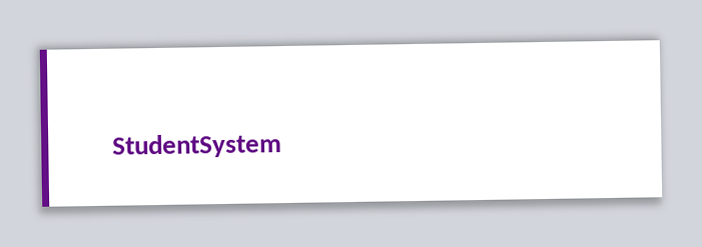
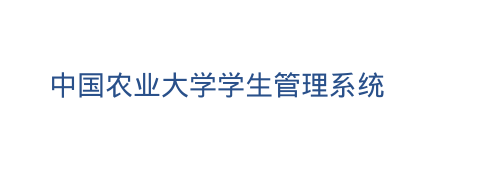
[112,133,282,159] StudentSystem -> [49,72,385,98] 中国农业大学学生管理系统

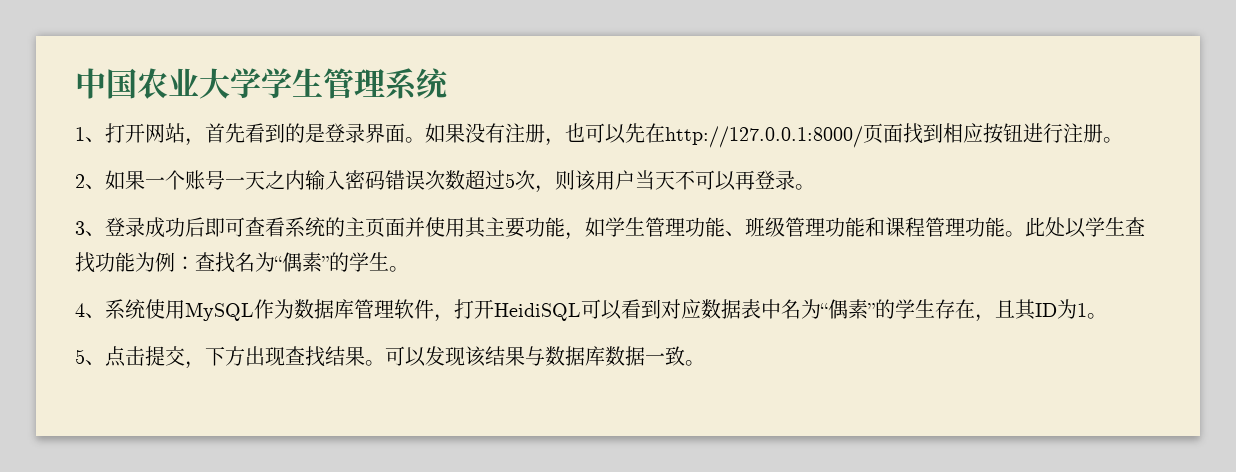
(385, 85) none -> [75,123,1123,148] [75,170,815,193] [75,217,1145,240] [75,252,409,273] [75,299,1107,322] [75,346,705,369] // 1、打开网站，首先看到的是登录界面。如果没有注册，也可以先在http://127.0.0.1:8000/页面找到相应按钮进行注册。 // 2、如果一个账号一天之内输入密码错误次数超过5次，则该用户当天不可以再登录。 // 3、登录成功后即可查看系统的主页面并使用其主要功能，如学生管理功能、班级管理功能和课程管理功能。此处以学生查找功能为例：查找名为“偶素”的学生。 // 4、系统使用MySQL作为数据库管理软件，打开HeidiSQL可以看到对应数据表中名为“偶素”的学生存在，且其ID为1。 // 5、点击提交，下方出现查找结果。可以发现该结果与数据库数据一致。

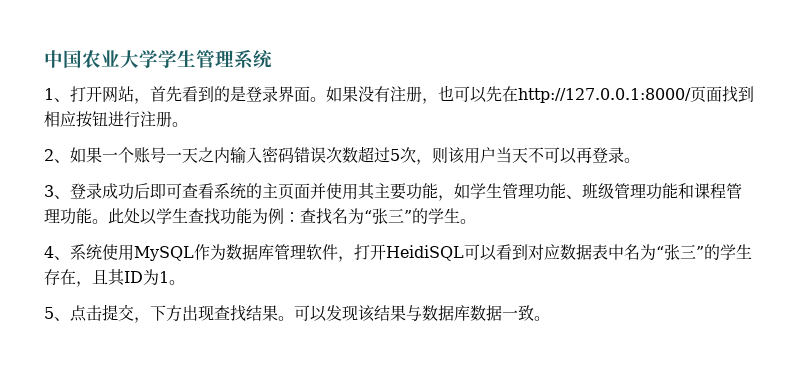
[282,252,322,272] 偶素 -> [372,208,404,224] 张三
[828,299,868,319] 偶素 -> [664,244,696,260] 张三

